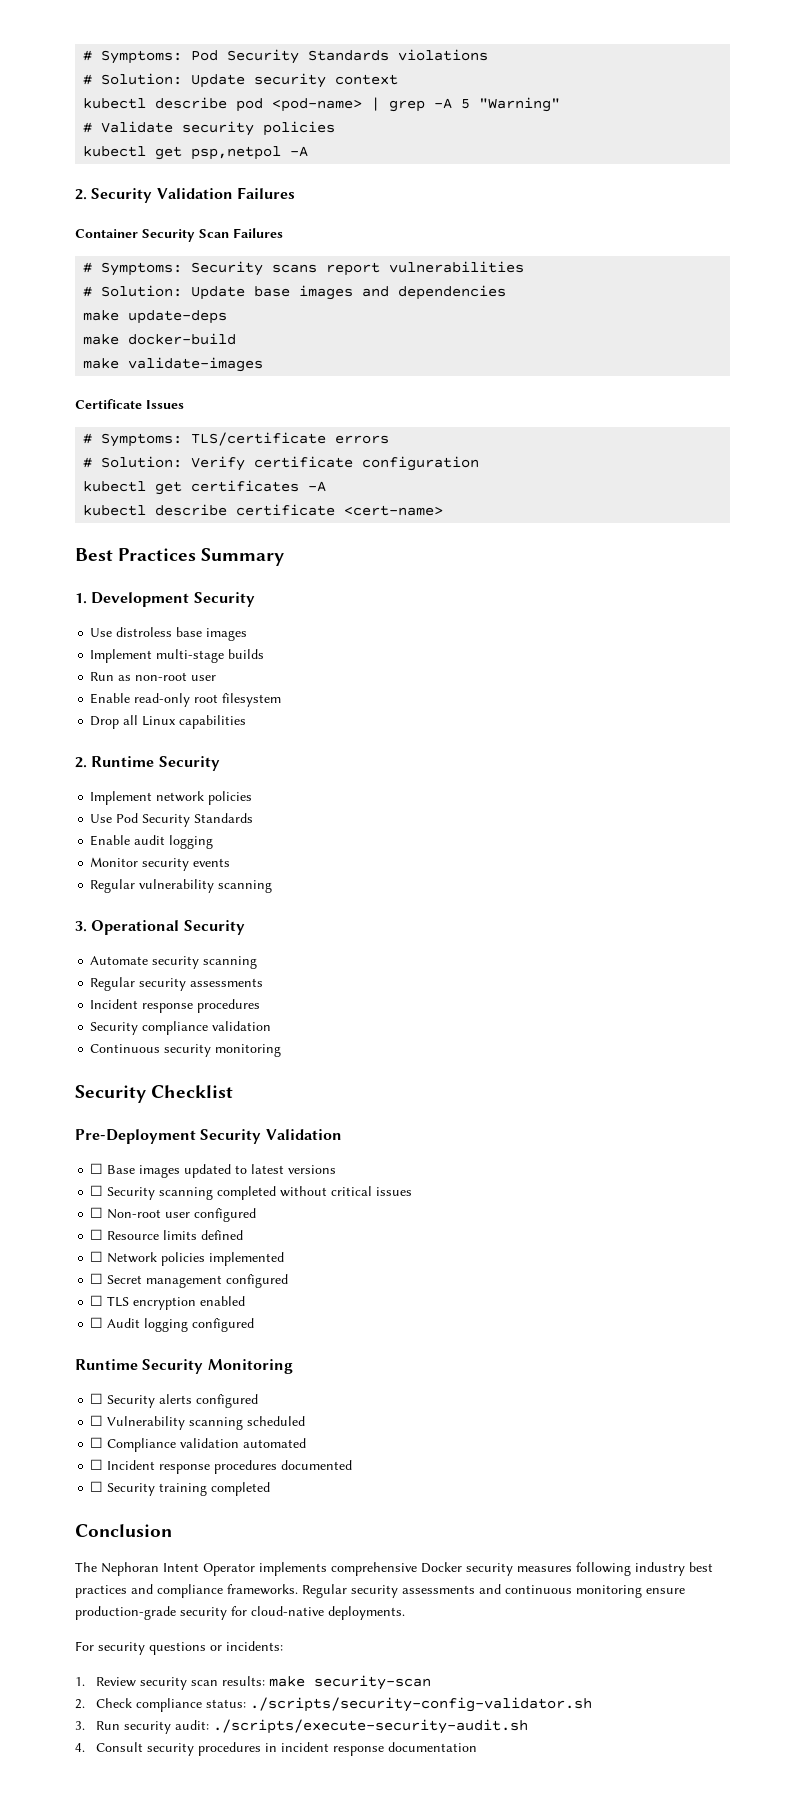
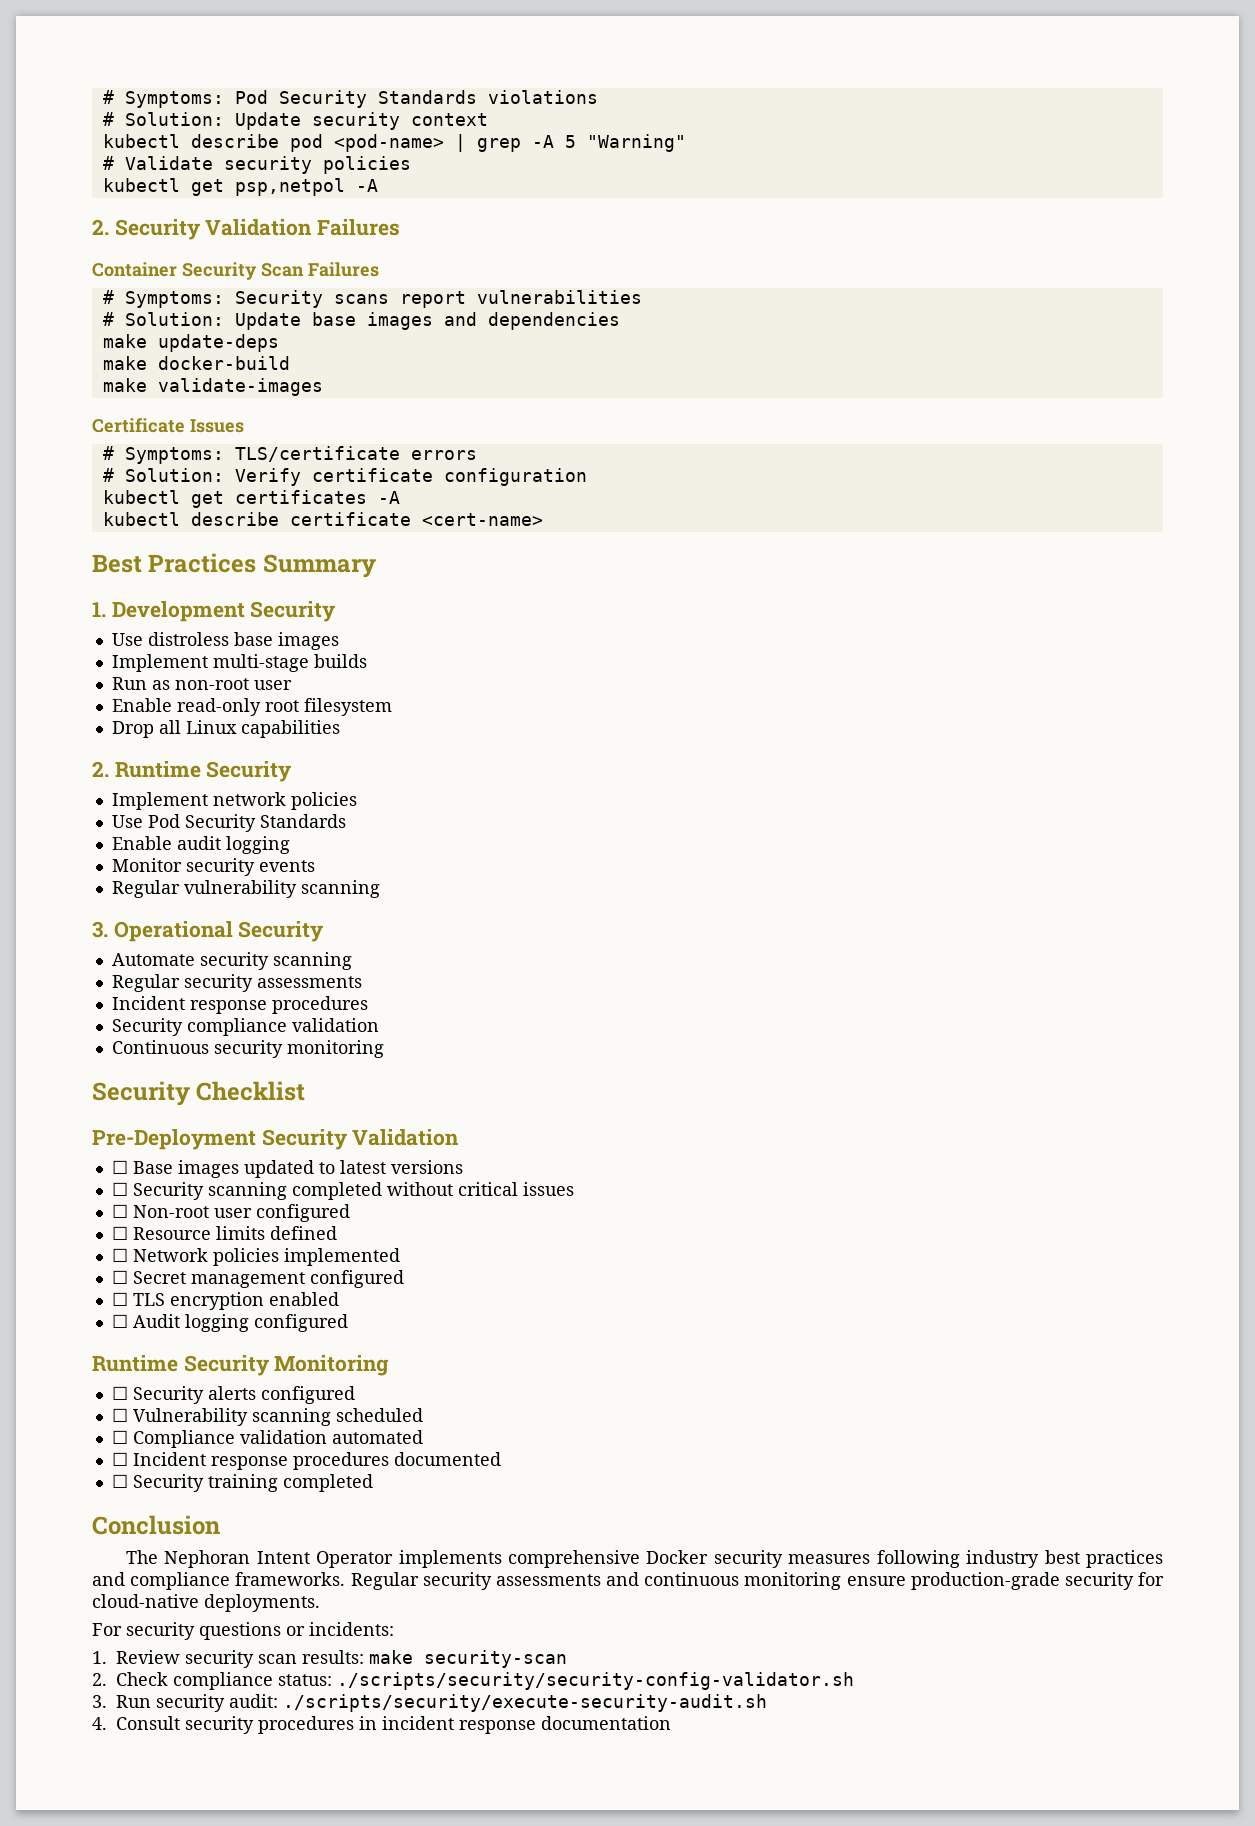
[250,1697,593,1712] ./scripts/security-config-validator.sh -> [337,1672,854,1690] ./scripts/security/security-config-validator.sh
[213,1719,529,1734] ./scripts/execute-security-audit.sh -> [283,1694,767,1712] ./scripts/security/execute-security-audit.sh

